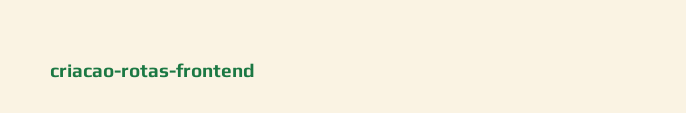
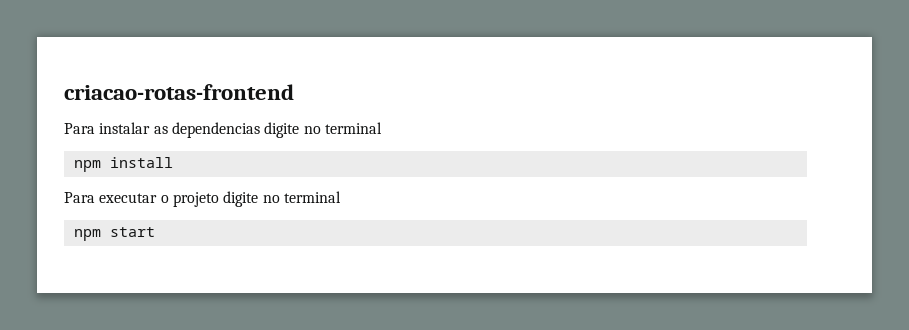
(255, 70) none -> [64,122,382,138] [73,157,173,172] [64,191,341,207] [73,227,155,241] // Para instalar as dependencias digite no terminal // npm install // Para executar o projeto digite no terminal // npm start

